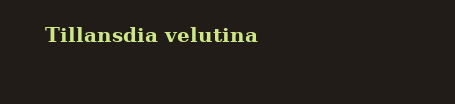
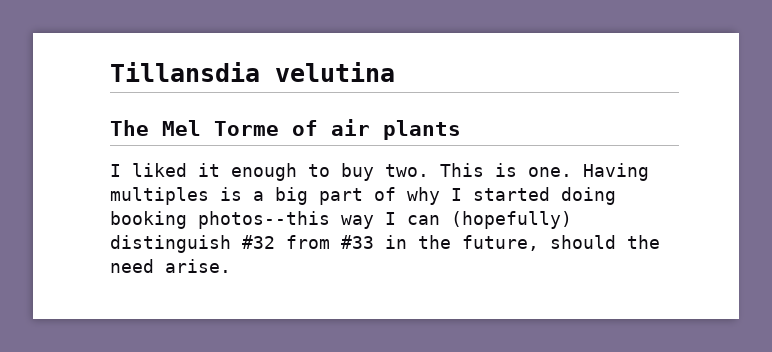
(258, 34) none -> [110,119,461,140] [110,163,649,181] [110,187,616,205] [110,211,572,229] [110,235,660,253] [110,259,231,273] // The Mel Torme of air plants // I liked it enough to buy two. This is one. Having multiples is a big part of why I started doing booking photos--this way I can (hopefully) distinguish #32 from #33 in the future, should the need arise.

